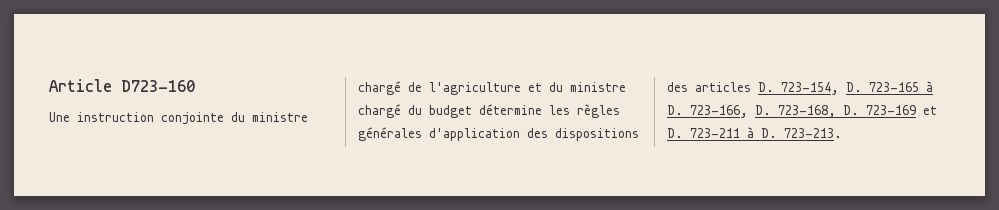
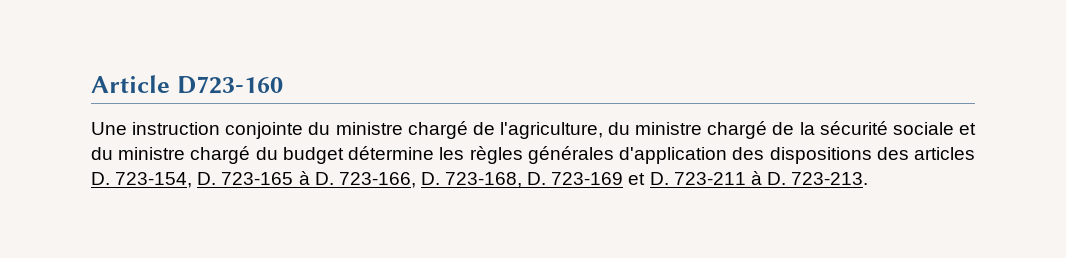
[429,82,521,95] l'agriculture -> [499,121,954,139] l'agriculture, du ministre chargé de la sécurité sociale

